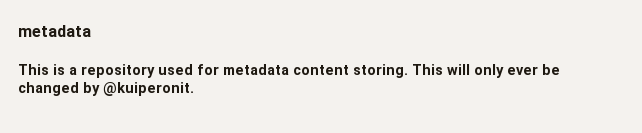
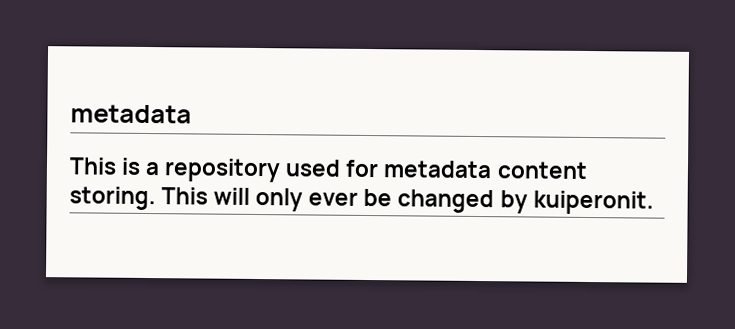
[103,82,194,96] @kuiperonit. -> [532,190,654,215] kuiperonit.

